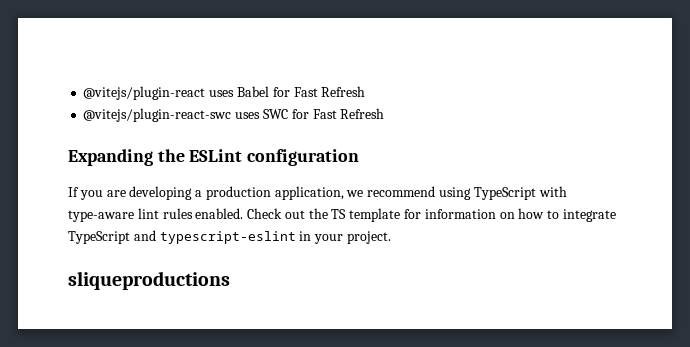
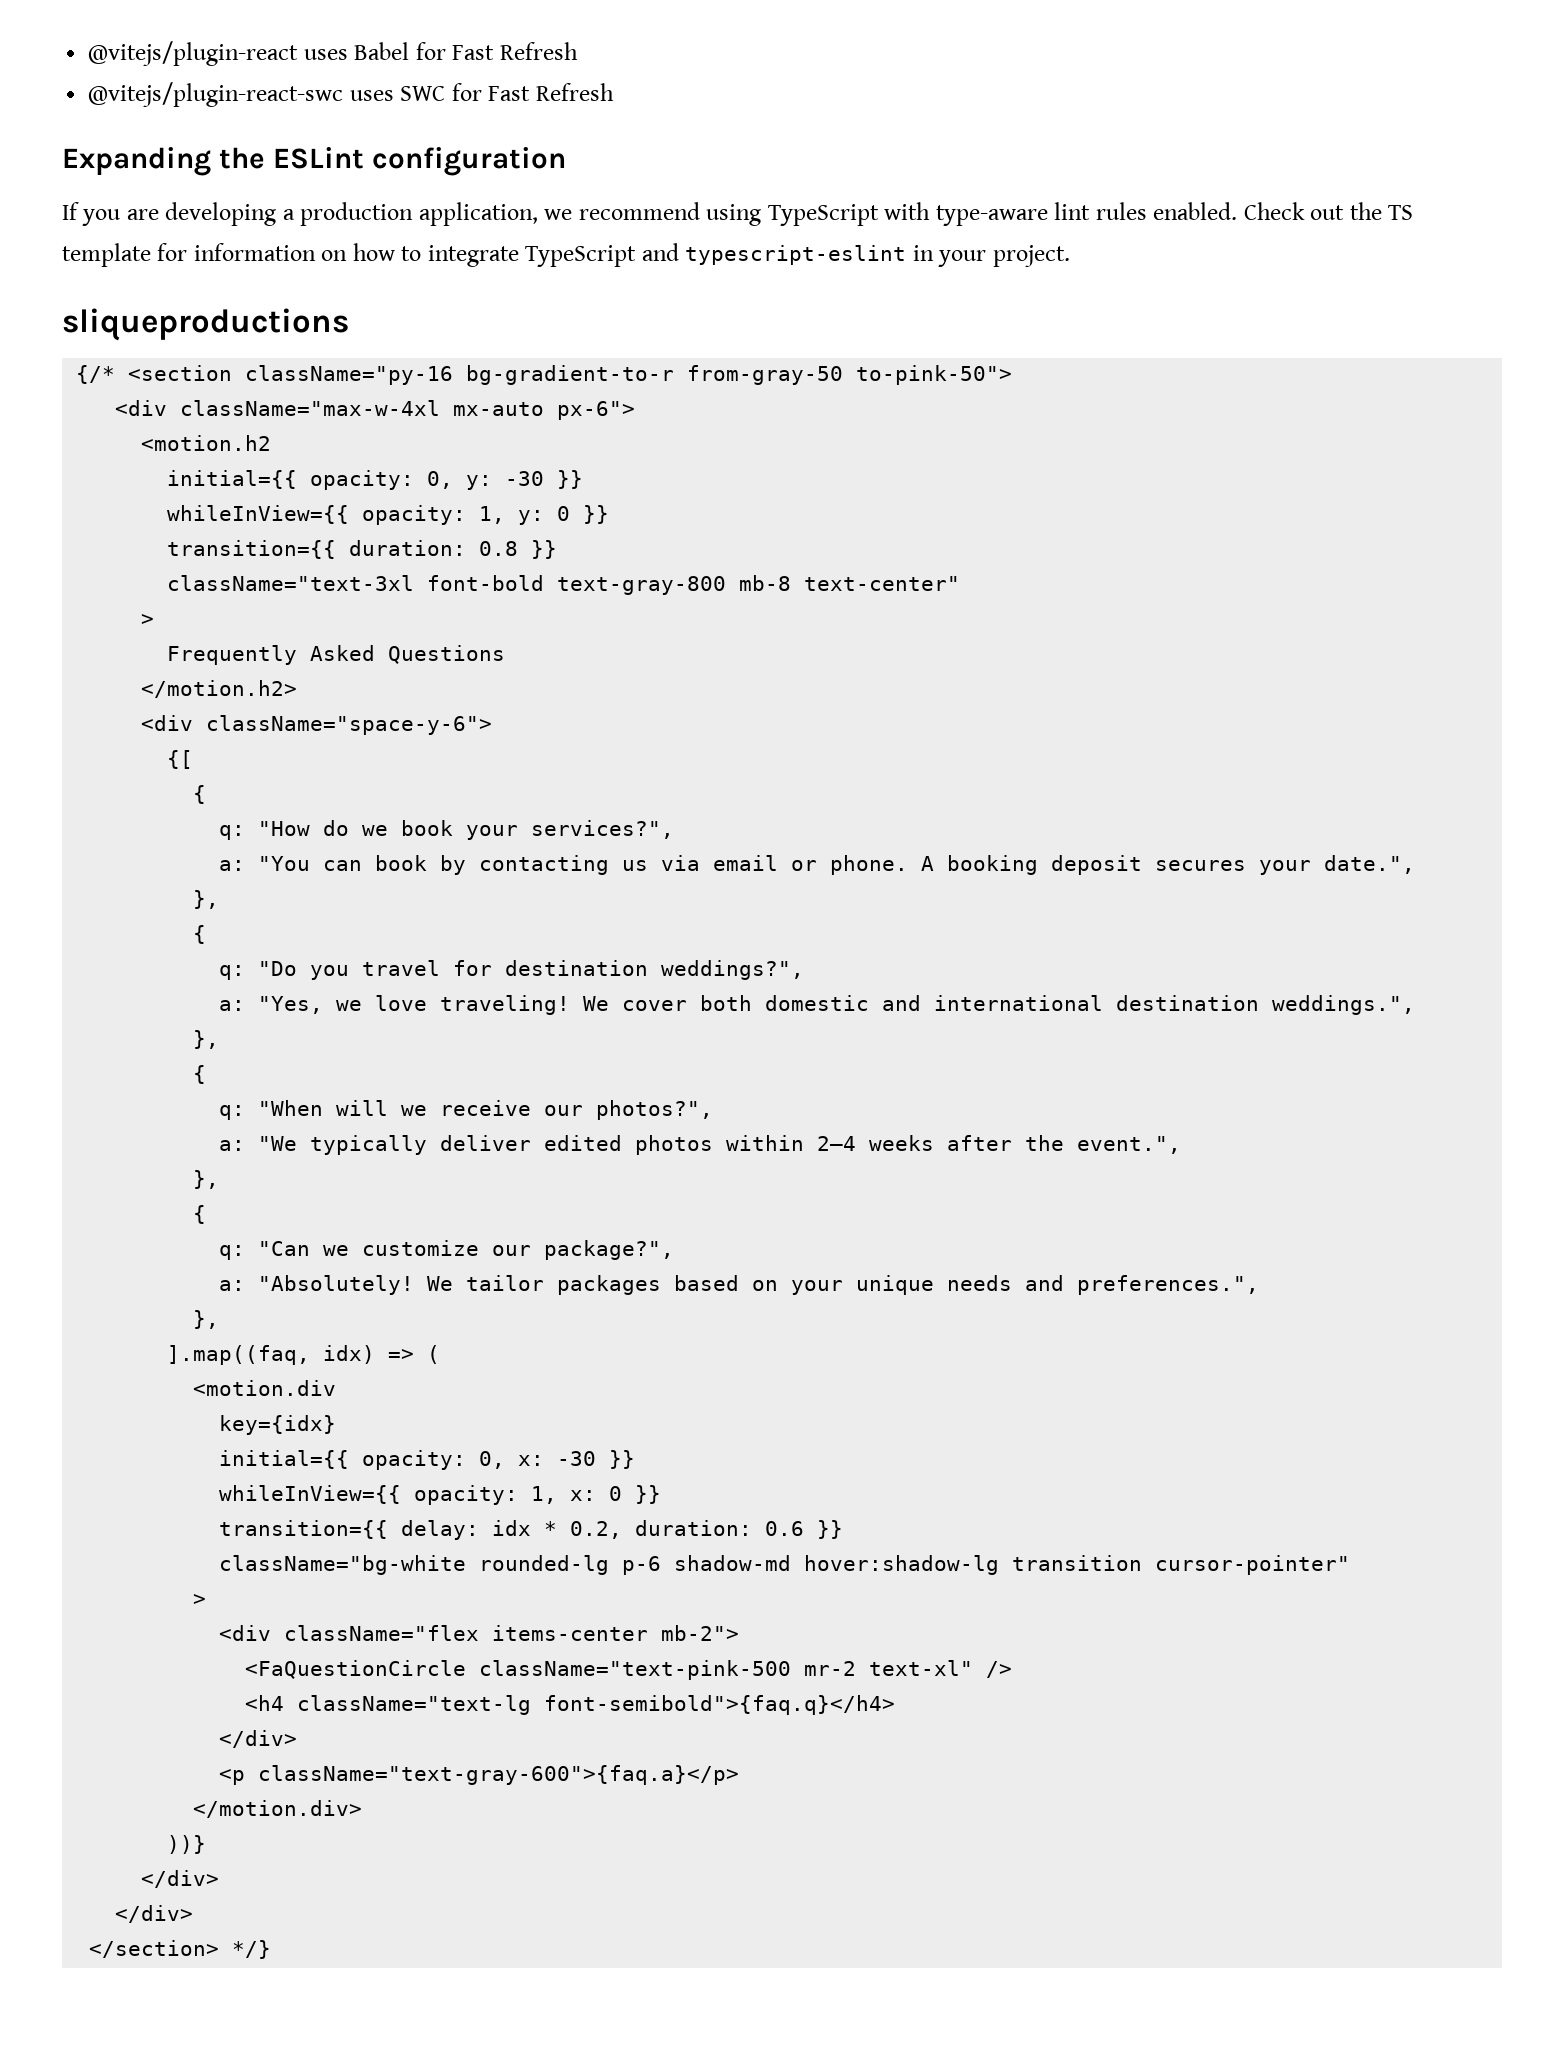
(230, 280) none -> [76,365,1013,385] [115,400,636,420] [141,435,272,451] [167,470,584,490] [167,505,610,525] [167,540,558,559] [167,575,961,595] [141,614,155,626] [167,645,506,665] [141,680,298,698] [141,715,493,735] [167,750,194,769] [193,785,207,804] [219,820,675,840] [219,855,1416,875] [193,890,220,909] [193,925,207,944] [219,960,805,980] [219,995,1416,1015] [193,1030,220,1049] [193,1065,207,1084] [219,1100,714,1120] [219,1135,1182,1155] [193,1170,220,1189] [193,1205,207,1224] [219,1240,675,1260] [219,1275,1260,1295] [193,1310,220,1329] [167,1345,441,1365] [193,1380,337,1396] [219,1415,337,1435] [219,1450,636,1470] [219,1485,662,1505] [219,1520,844,1540] [219,1555,1351,1575] [193,1594,207,1606] [219,1625,740,1641] [245,1660,1013,1680] [245,1695,896,1715] [219,1730,298,1748] [219,1765,740,1785] [193,1800,363,1818] [167,1835,207,1854] [141,1870,220,1888] [115,1905,194,1923] [89,1940,272,1959] // {/* <section className="py-16 bg-gradient-to-r from-gray-50 to-pink-50"> // <div className="max-w-4xl mx-auto px-6"> // <motion.h2 // initial={{ opacity: 0, y: -30 }} // whileInView={{ opacity: 1, y: 0 }} // transition={{ duration: 0.8 }} // className="text-3xl font-bold text-gray-800 mb-8 text-center" // > // Frequently Asked Questions // </motion.h2> // <div className="space-y-6"> // {[ // { // q: "How do we book your services?", // a: "You can book by contacting us via email or phone. A booking deposit secures your date.", // }, // { // q: "Do you travel for destination weddings?", // a: "Yes, we love traveling! We cover both domestic and international destination weddings.", // }, // { // q: "When will we receive our photos?", // a: "We typically deliver edited photos within 2–4 weeks after the event.", // }, // { // q: "Can we customize our package?", // a: "Absolutely! We tailor packages based on your unique needs and preferences.", // }, // ].map((faq, idx) => ( // <motion.div // key={idx} // initial={{ opacity: 0, x: -30 }} // whileInView={{ opacity: 1, x: 0 }} // transition={{ delay: idx * 0.2, duration: 0.6 }} // className="bg-white rounded-lg p-6 shadow-md hover:shadow-lg transition cursor-pointer" // > // <div className="flex items-center mb-2"> // <FaQuestionCircle className="text-pink-500 mr-2 text-xl" /> // <h4 className="text-lg font-semibold">{faq.q}</h4> // </div> // <p className="text-gray-600">{faq.a}</p> // </motion.div> // ))} // </div> // </div> // </section> */}

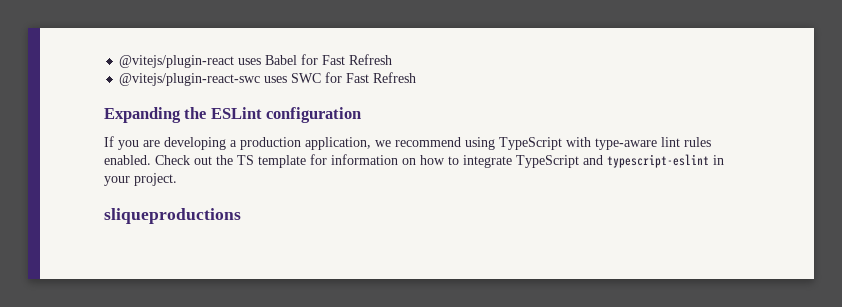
[76,365,1013,385] [115,400,636,420] [141,435,272,451] [167,470,584,490] [167,505,610,525] [167,540,558,559] [167,575,961,595] [141,614,155,626] [167,645,506,665] [141,680,298,698] [141,715,493,735] [167,750,194,769] [193,785,207,804] [219,820,675,840] [219,855,1416,875] [193,890,220,909] [193,925,207,944] [219,960,805,980] [219,995,1416,1015] [193,1030,220,1049] [193,1065,207,1084] [219,1100,714,1120] [219,1135,1182,1155] [193,1170,220,1189] [193,1205,207,1224] [219,1240,675,1260] [219,1275,1260,1295] [193,1310,220,1329] [167,1345,441,1365] [193,1380,337,1396] [219,1415,337,1435] [219,1450,636,1470] [219,1485,662,1505] [219,1520,844,1540] [219,1555,1351,1575] [193,1594,207,1606] [219,1625,740,1641] [245,1660,1013,1680] [245,1695,896,1715] [219,1730,298,1748] [219,1765,740,1785] [193,1800,363,1818] [167,1835,207,1854] [141,1870,220,1888] [115,1905,194,1923] [89,1940,272,1959] // {/* <section className="py-16 bg-gradient-to-r from-gray-50 to-pink-50"> // <div className="max-w-4xl mx-auto px-6"> // <motion.h2 // initial={{ opacity: 0, y: -30 }} // whileInView={{ opacity: 1, y: 0 }} // transition={{ duration: 0.8 }} // className="text-3xl font-bold text-gray-800 mb-8 text-center" // > // Frequently Asked Questions // </motion.h2> // <div className="space-y-6"> // {[ // { // q: "How do we book your services?", // a: "You can book by contacting us via email or phone. A booking deposit secures your date.", // }, // { // q: "Do you travel for destination weddings?", // a: "Yes, we love traveling! We cover both domestic and international destination weddings.", // }, // { // q: "When will we receive our photos?", // a: "We typically deliver edited photos within 2–4 weeks after the event.", // }, // { // q: "Can we customize our package?", // a: "Absolutely! We tailor packages based on your unique needs and preferences.", // }, // ].map((faq, idx) => ( // <motion.div // key={idx} // initial={{ opacity: 0, x: -30 }} // whileInView={{ opacity: 1, x: 0 }} // transition={{ delay: idx * 0.2, duration: 0.6 }} // className="bg-white rounded-lg p-6 shadow-md hover:shadow-lg transition cursor-pointer" // > // <div className="flex items-center mb-2"> // <FaQuestionCircle className="text-pink-500 mr-2 text-xl" /> // <h4 className="text-lg font-semibold">{faq.q}</h4> // </div> // <p className="text-gray-600">{faq.a}</p> // </motion.div> // ))} // </div> // </div> // </section> */} -> (241, 216) none

